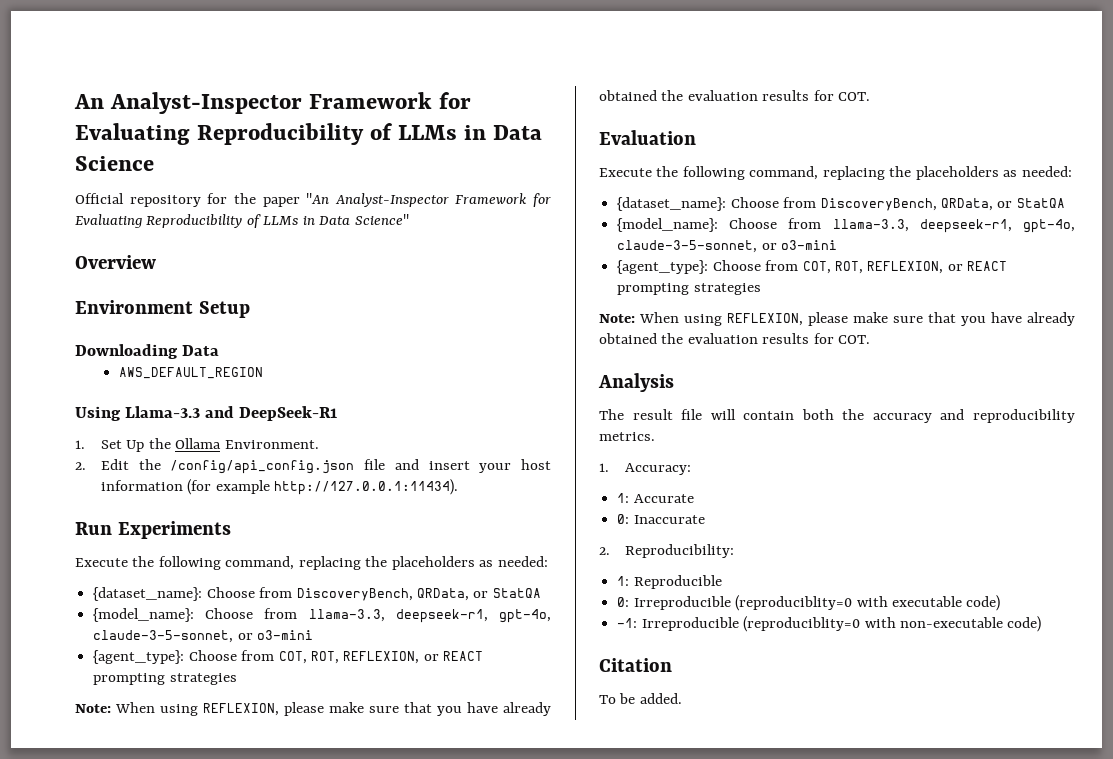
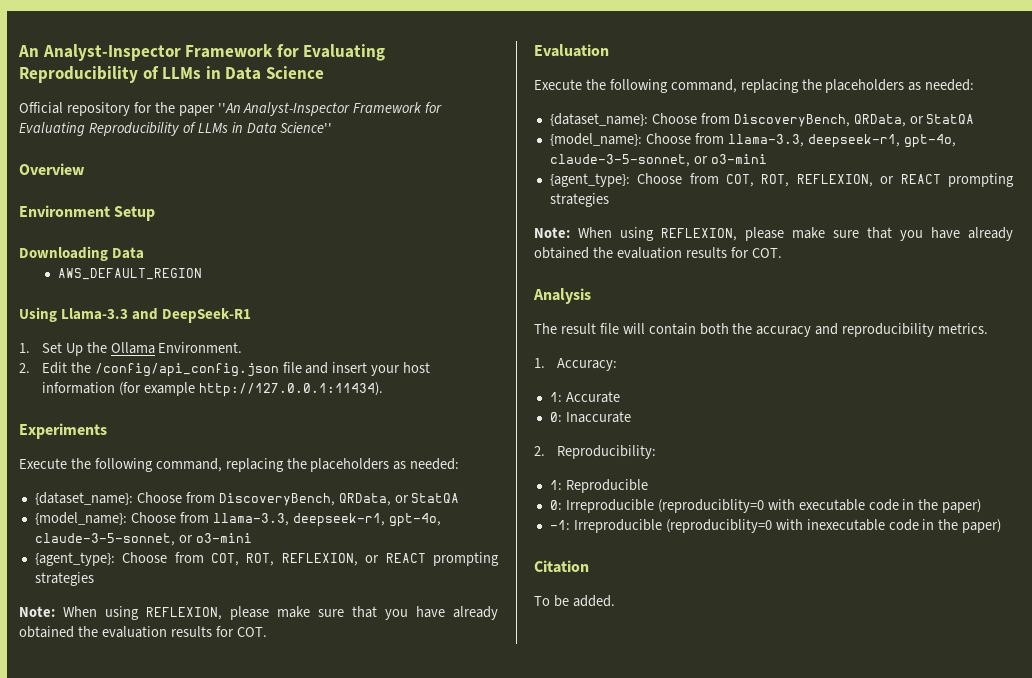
[75,522,112,535] Run -> (383, 389) none
[966,595,1001,611] code) -> [868,499,982,513] code in the paper)
[899,616,1042,632] non-executable code) -> [806,519,1002,533] inexecutable code in the paper)

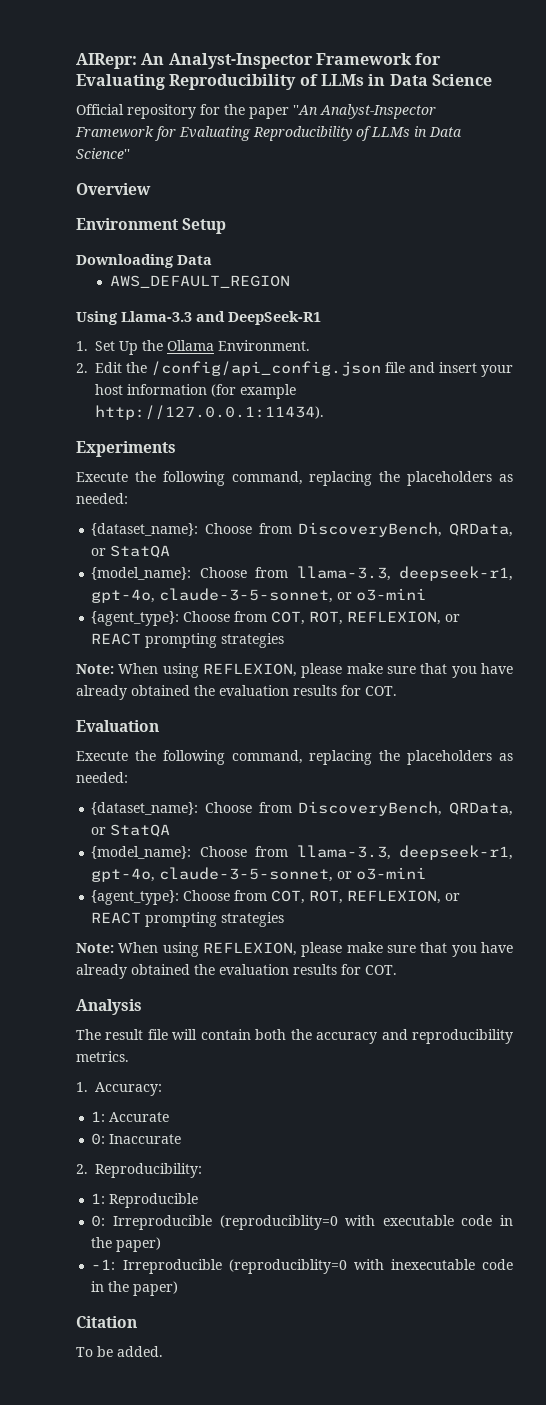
(18, 51) none -> [76,53,137,69] AIRepr:

